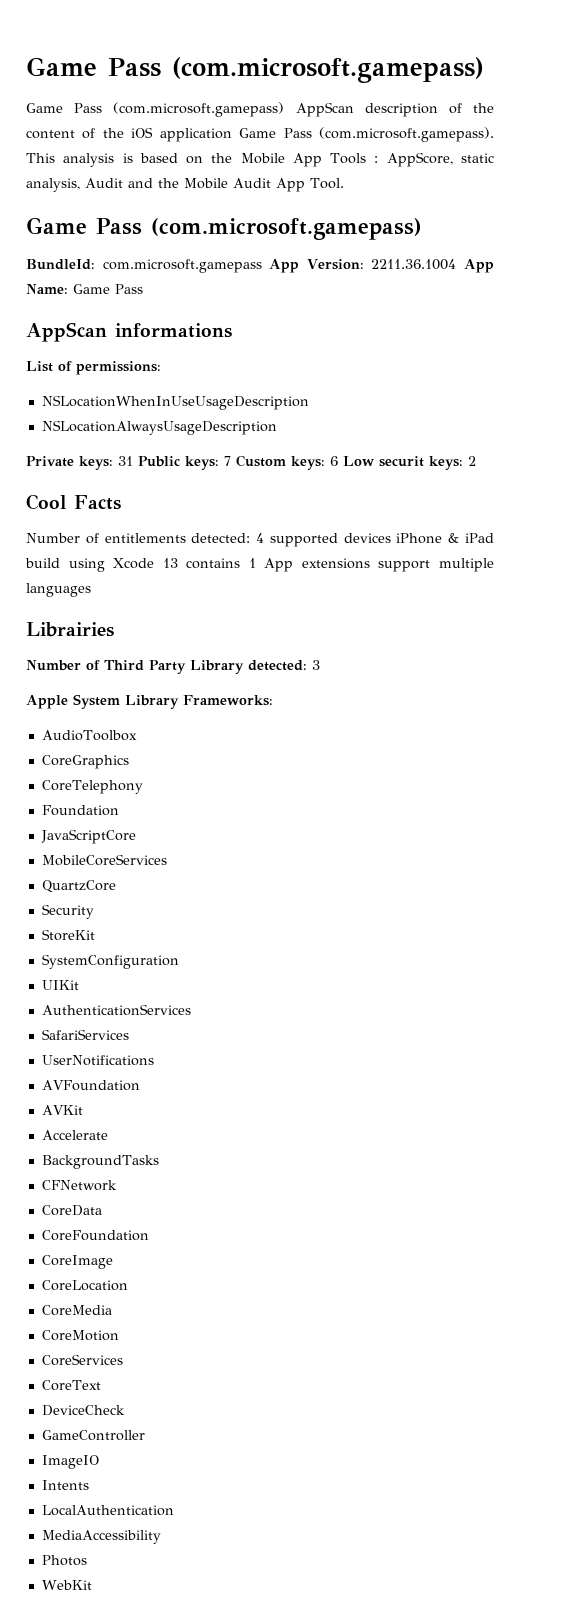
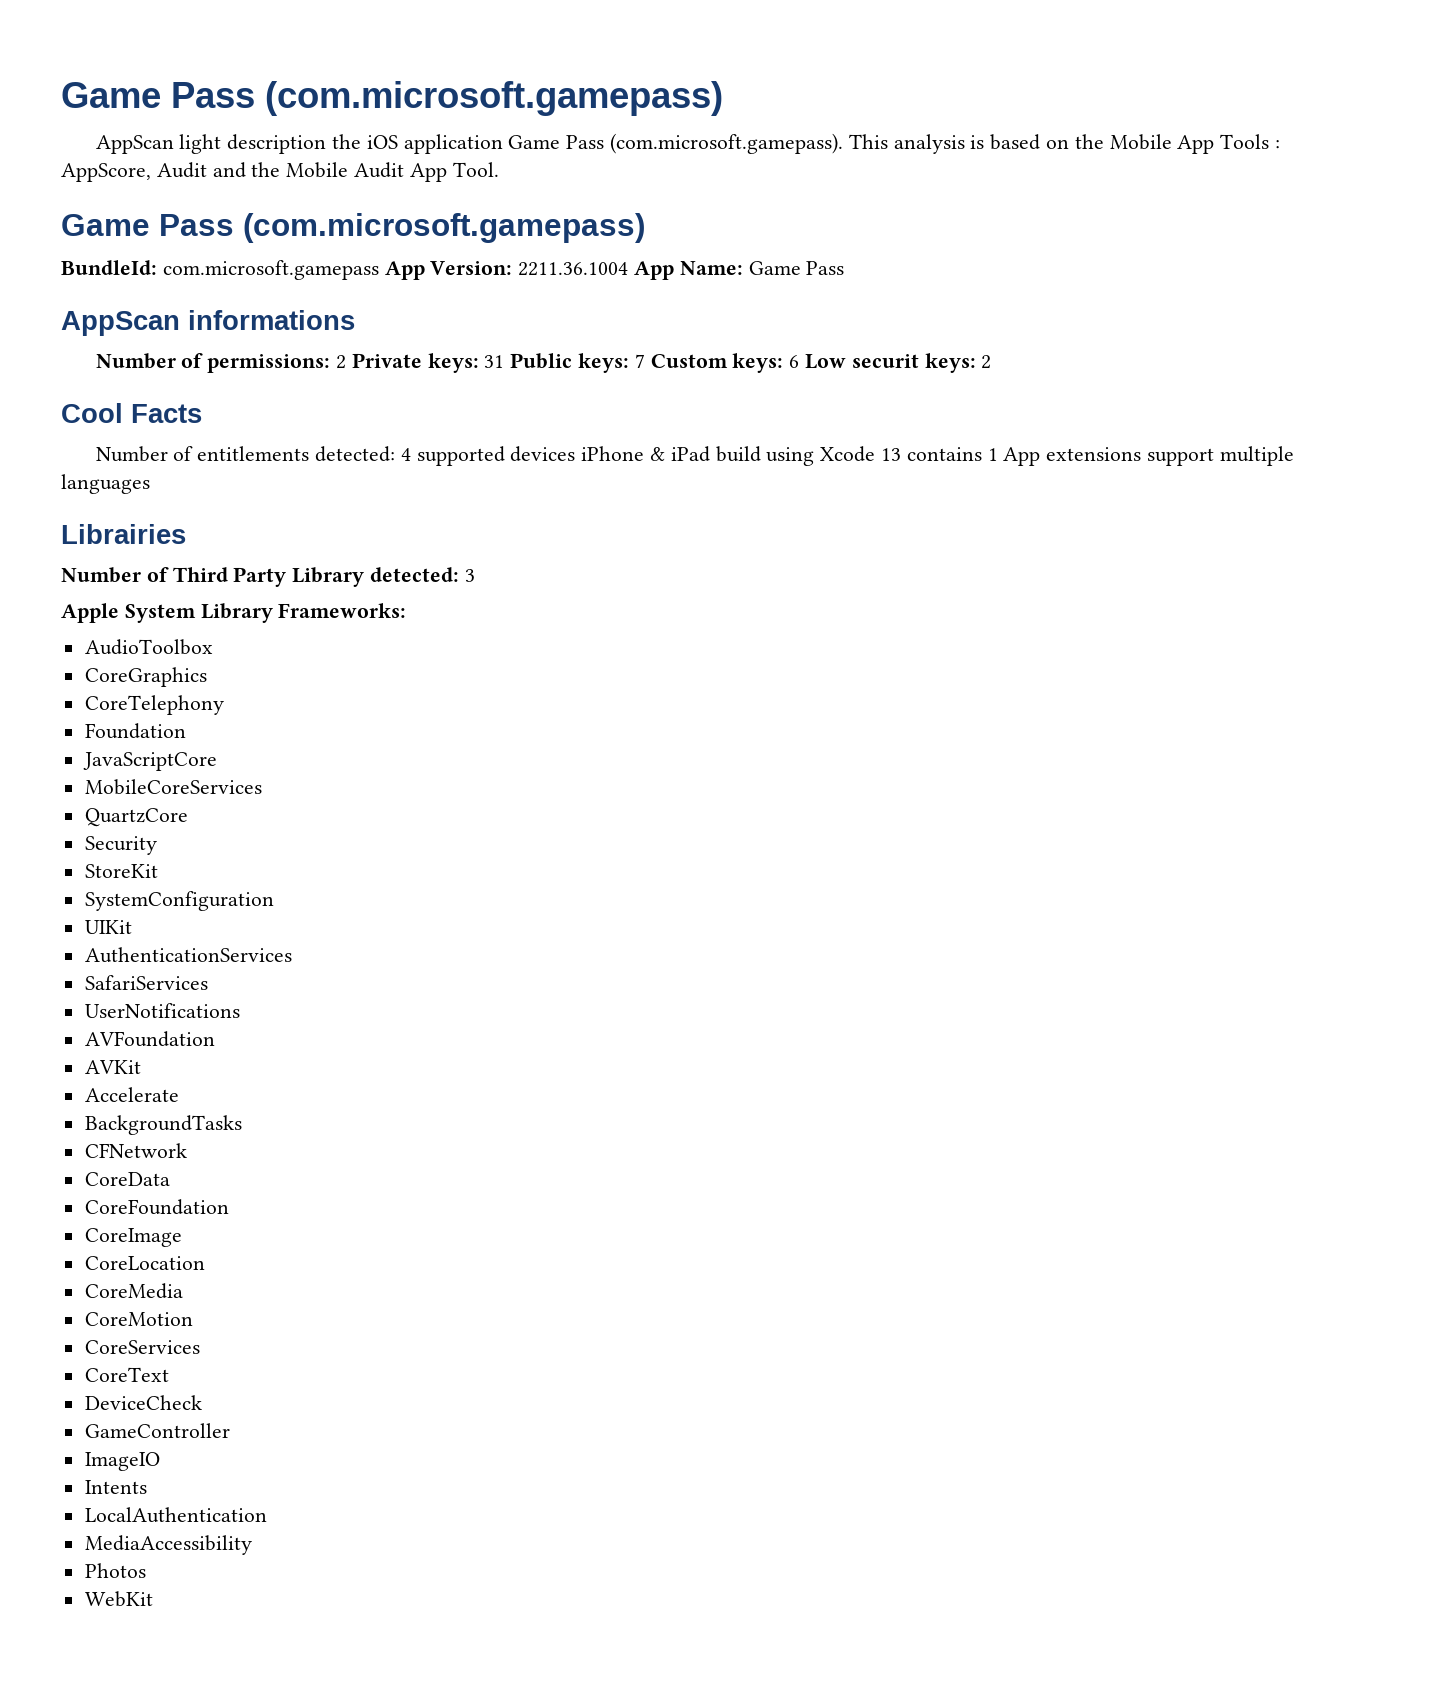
[26,57,484,83] [26,102,495,117] [26,128,96,139] Game Pass (com.microsoft.gamepass) // Game Pass (com.microsoft.gamepass) AppScan description of the content of -> [61,81,723,116] [95,134,327,154] Game Pass (com.microsoft.gamepass) // AppScan light description
[461,153,495,163] [26,178,80,192] static analysis, -> (151, 172) none
[26,361,53,372] List -> [95,353,176,369] Number
[41,395,309,410] [41,420,277,435] // NSLocationWhenInUseUsageDescription // NSLocationAlwaysUsageDescription // -> [335,355,346,369] 2

